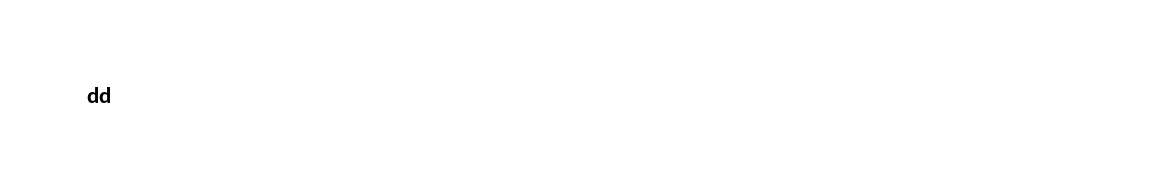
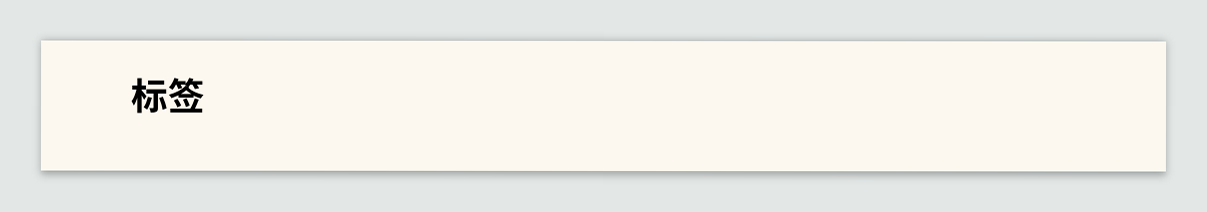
[87,87,111,103] dd -> [130,77,206,114] 标签

